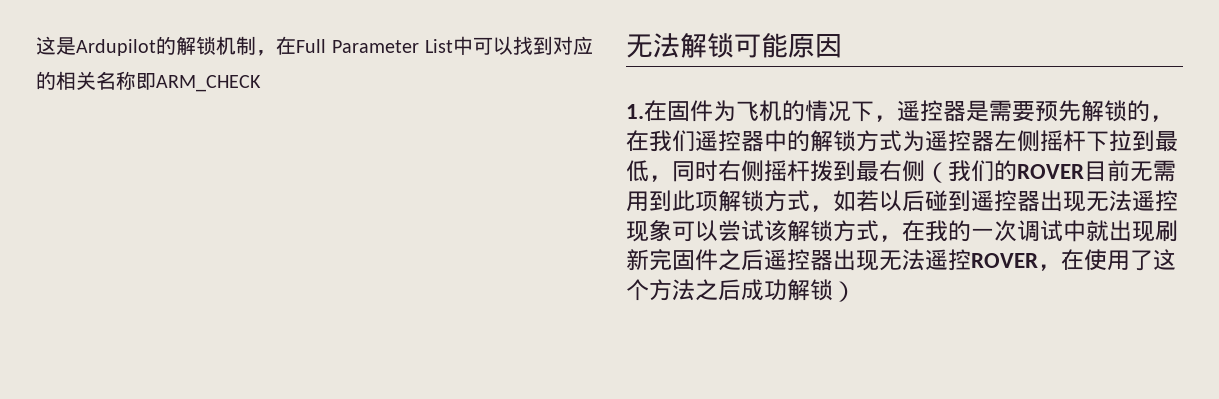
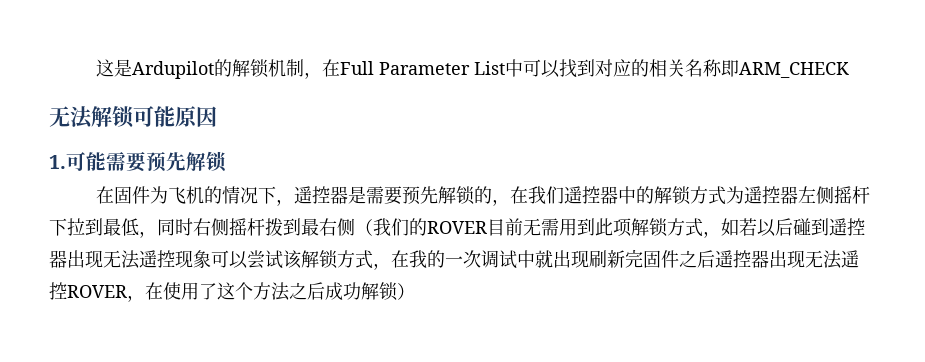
(644, 111) none -> [66,151,227,172] 可能需要预先解锁 //

